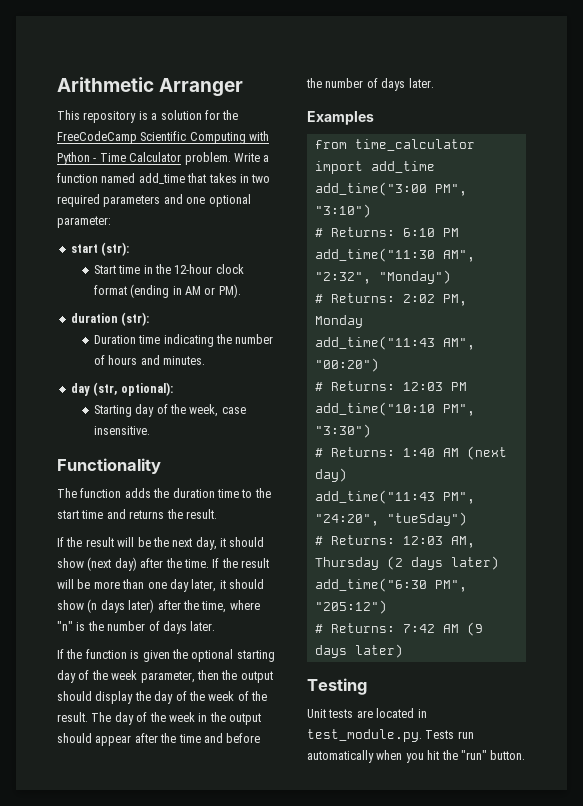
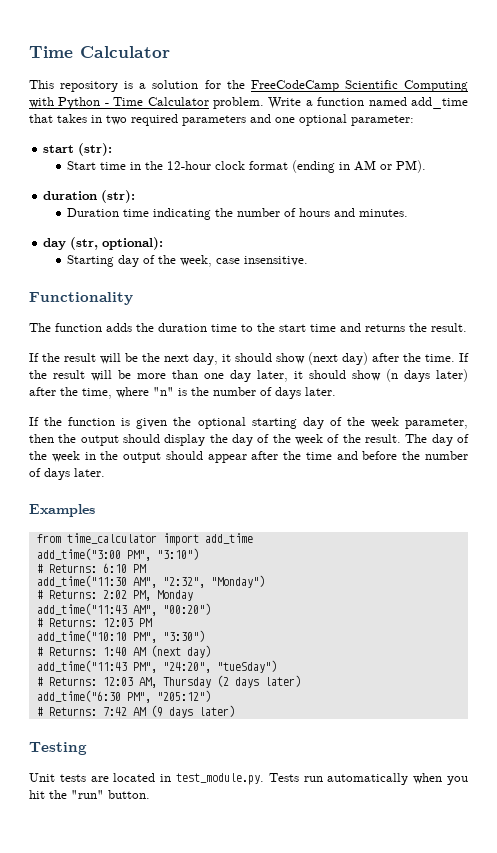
[57,77,244,97] Arithmetic Arranger -> [29,46,170,58] Time Calculator

